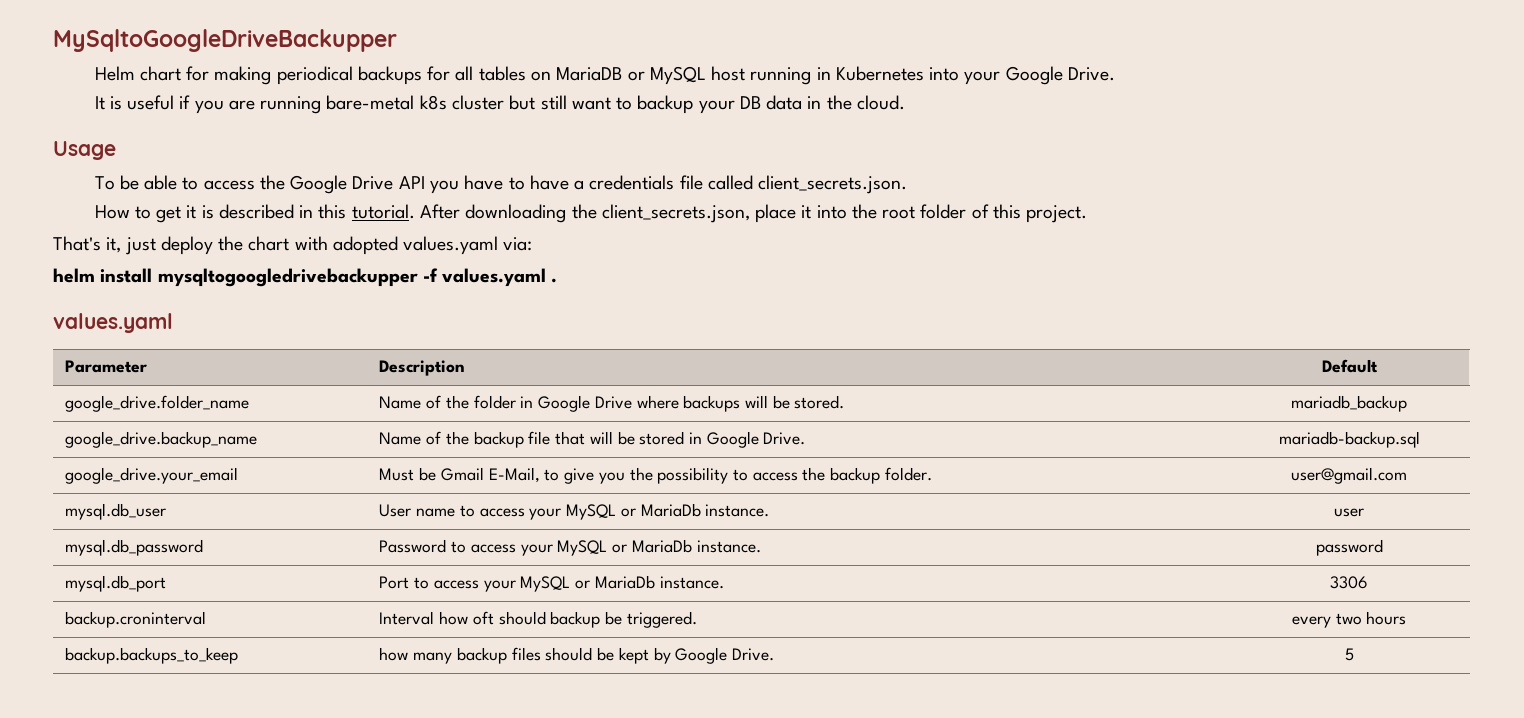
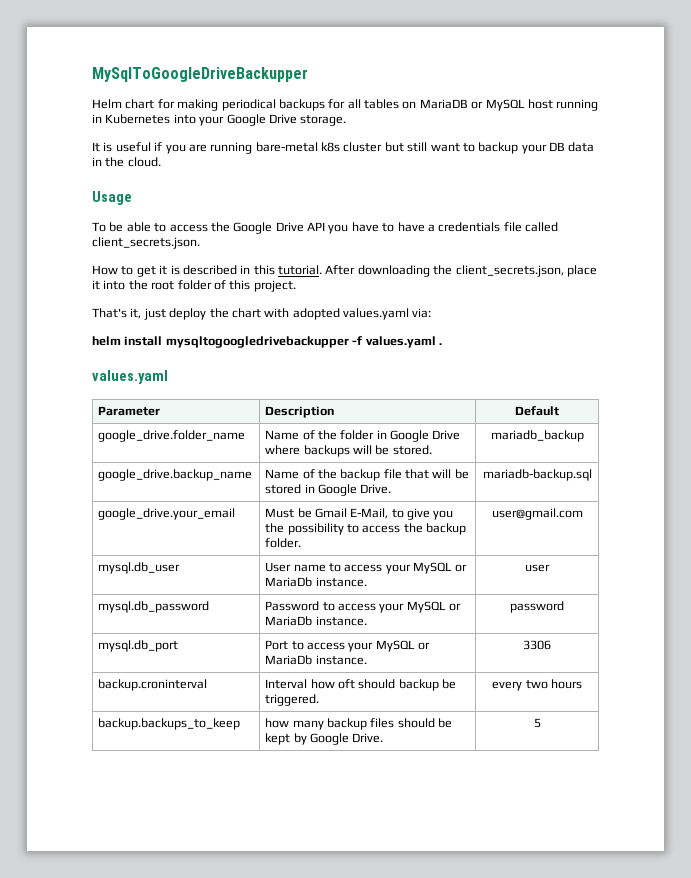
[53,29,397,52] MySqltoGoogleDriveBackupper -> [92,67,308,82] MySqlToGoogleDriveBackupper
[1067,67,1115,81] Drive. -> [268,114,347,126] Drive storage.

